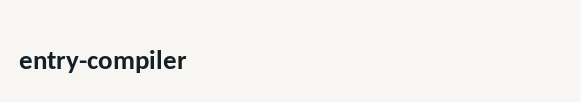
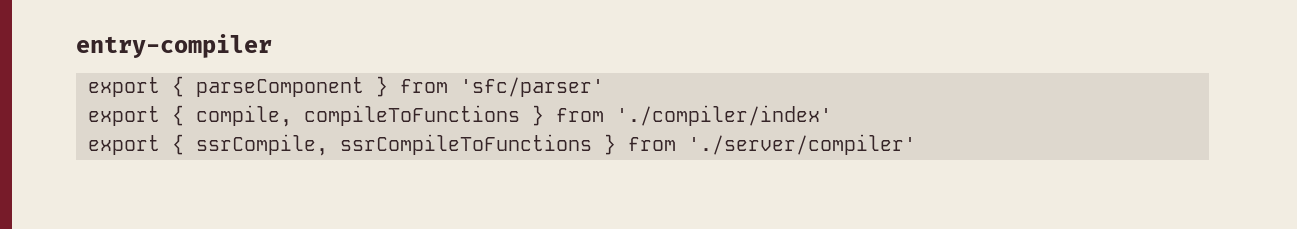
(187, 61) none -> [88,76,604,97] [88,105,832,127] [88,134,916,156] // export { parseComponent } from 'sfc/parser' // export { compile, compileToFunctions } from './compiler/index' // export { ssrCompile, ssrCompileToFunctions } from './server/compiler'

